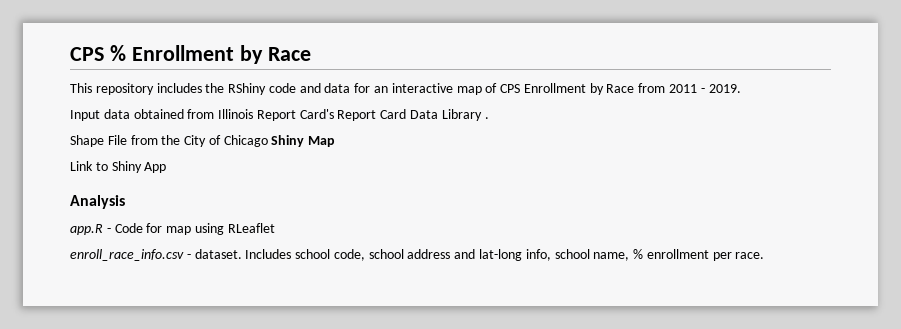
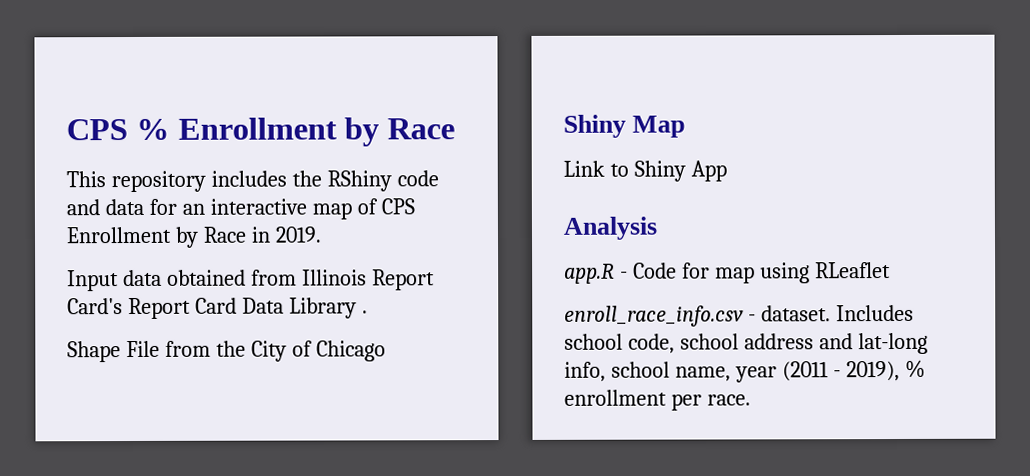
[638,83,705,93] from 2011 - -> [250,226,271,243] in
(268, 141) none -> (386, 351) //
(630, 256) none -> [734,360,900,383] year (2011 - 2019),

